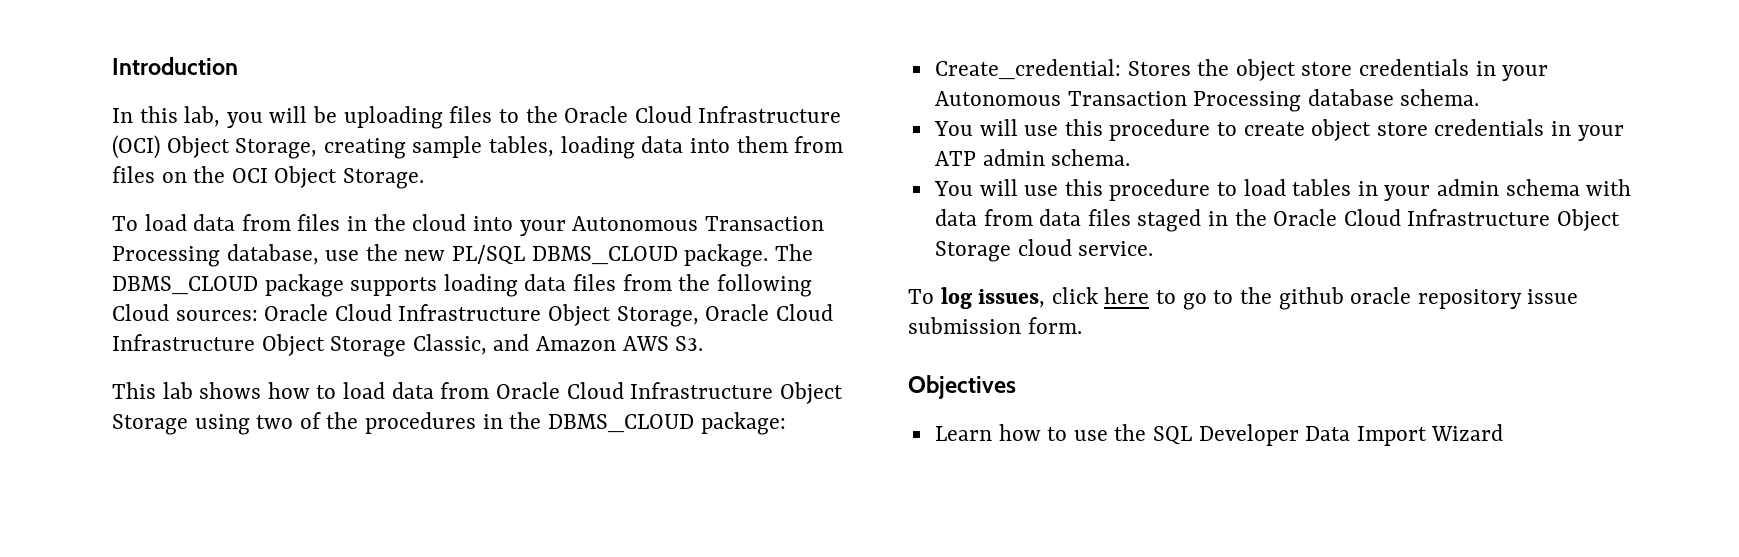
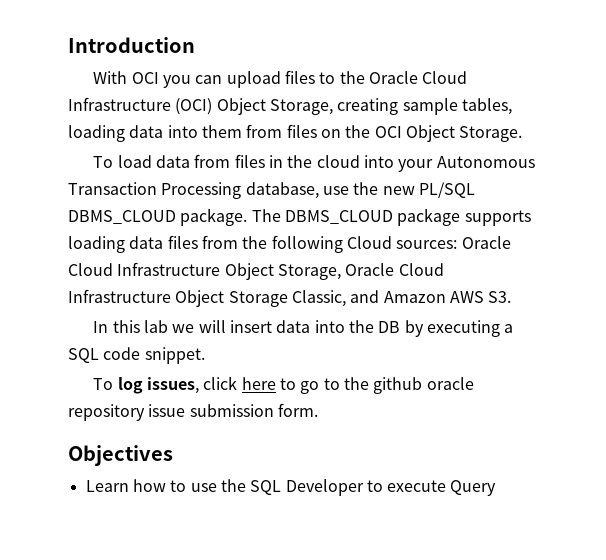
[112,106,443,129] In this lab, you will be uploading -> [93,71,281,88] With OCI you can upload
[112,382,843,404] [112,412,786,435] [934,59,1549,81] [934,89,1480,112] [933,119,1624,141] [934,149,1131,166] [933,179,1632,201] [934,209,1621,232] [934,239,1154,262] This lab shows how to load data from Oracle Cloud Infrastructure Object Storage using two of the procedures in the DBMS_CLOUD package: // Create_credential: Stores the object store credentials in your Autonomous Transaction Processing database schema. // You will use this procedure to create object store credentials in your ATP admin schema. // You will use this procedure to load tables in your admin schema with data from data files staged in the Oracle Cloud Infrastructure Object Storage cloud service. -> [93,320,514,337] [68,347,205,364] In this lab we will insert data into the DB by executing a SQL code snippet.
[1305,424,1504,446] Data Import Wizard -> [366,480,497,496] to execute Query

